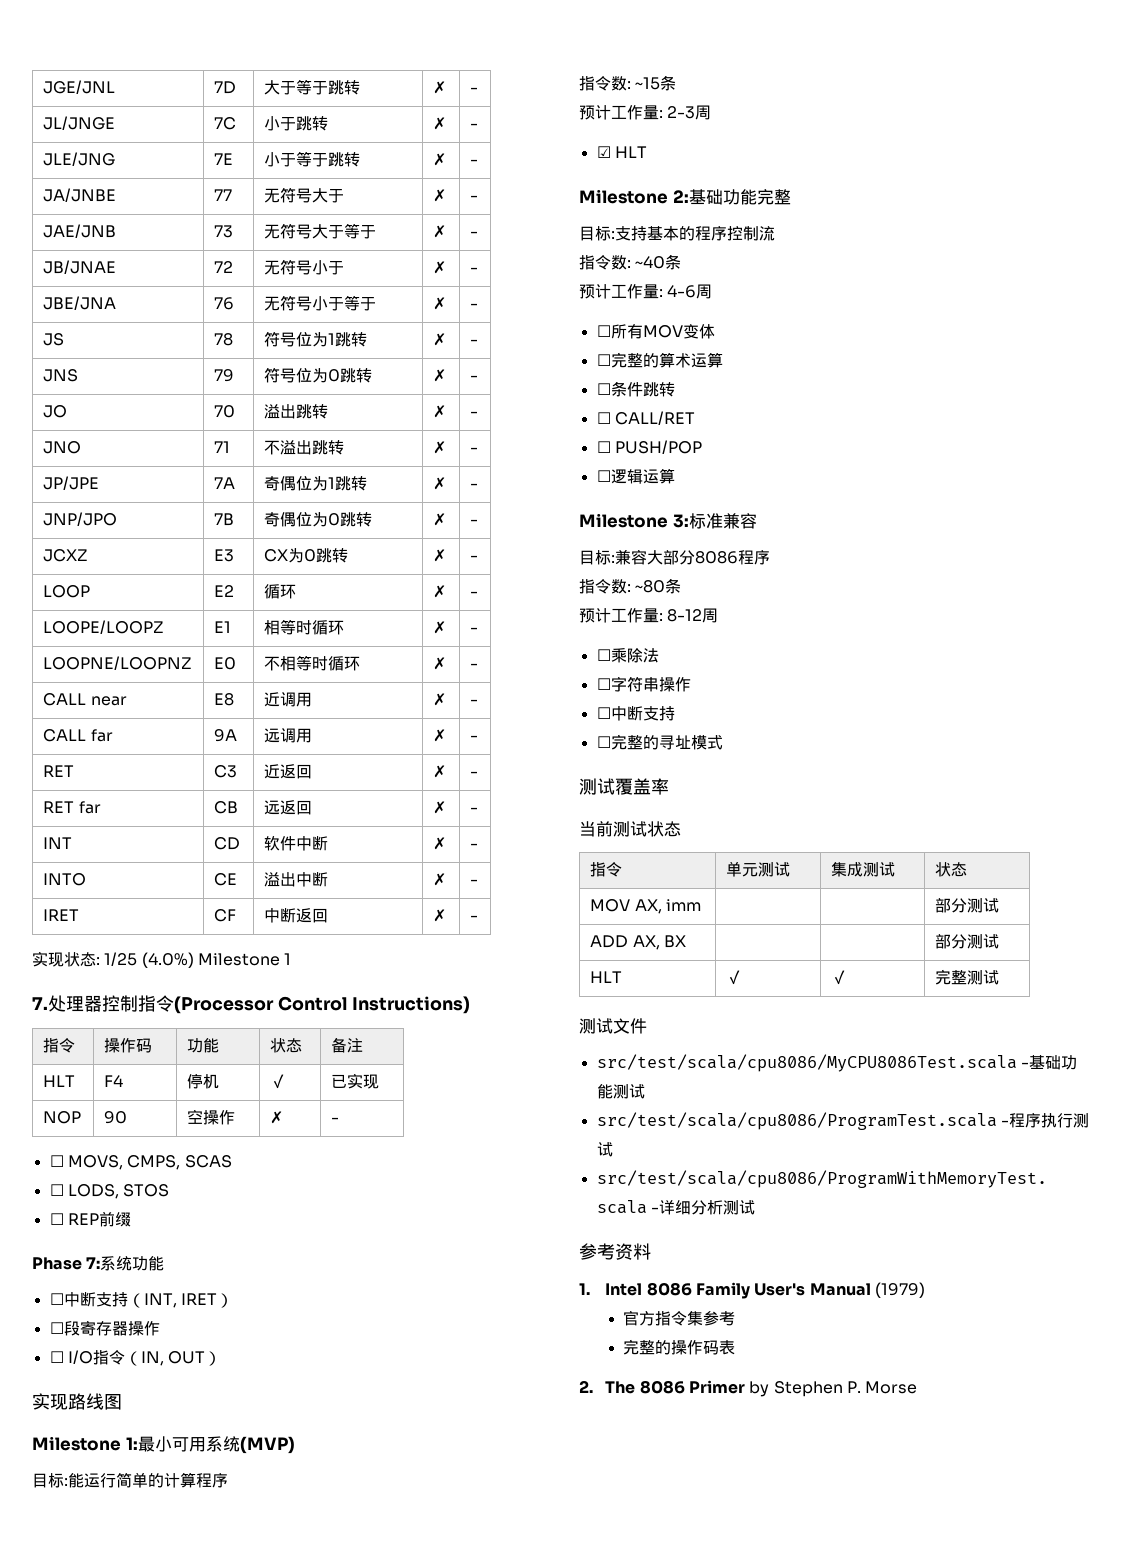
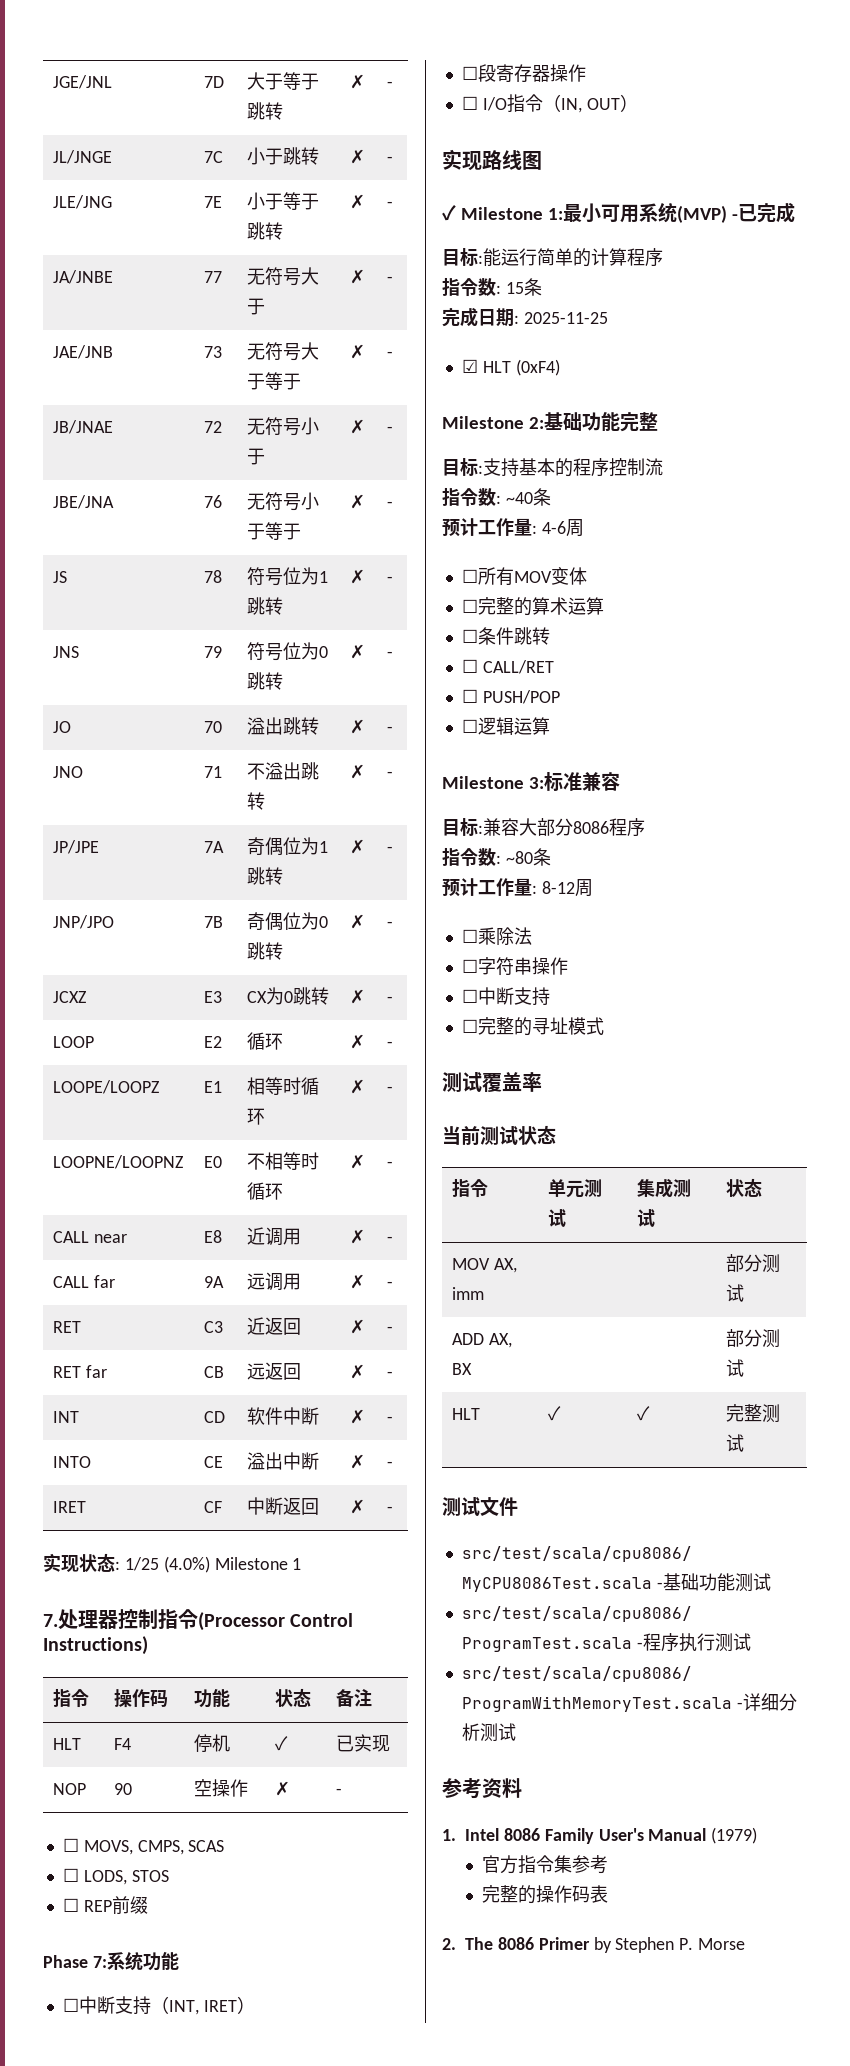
(122, 1402) none -> [442,205,456,221] ✓
(295, 1445) none -> [732,202,796,223] -已完成
[635,75,677,91] [579,105,712,120] ~15条 // 预计工作量: 2-3周 -> [505,278,542,296] [442,307,608,327] 15条 // 完成日期: 2025-11-25
(647, 152) none -> [515,359,560,376] (0xF4)

